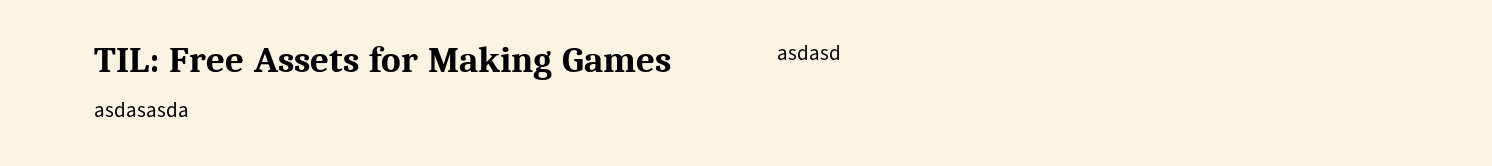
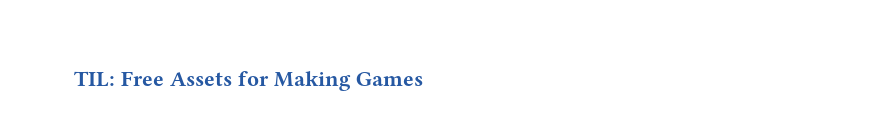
[94,102,189,118] [777,45,841,61] // asdasasda // asdasd -> (423, 79) none

